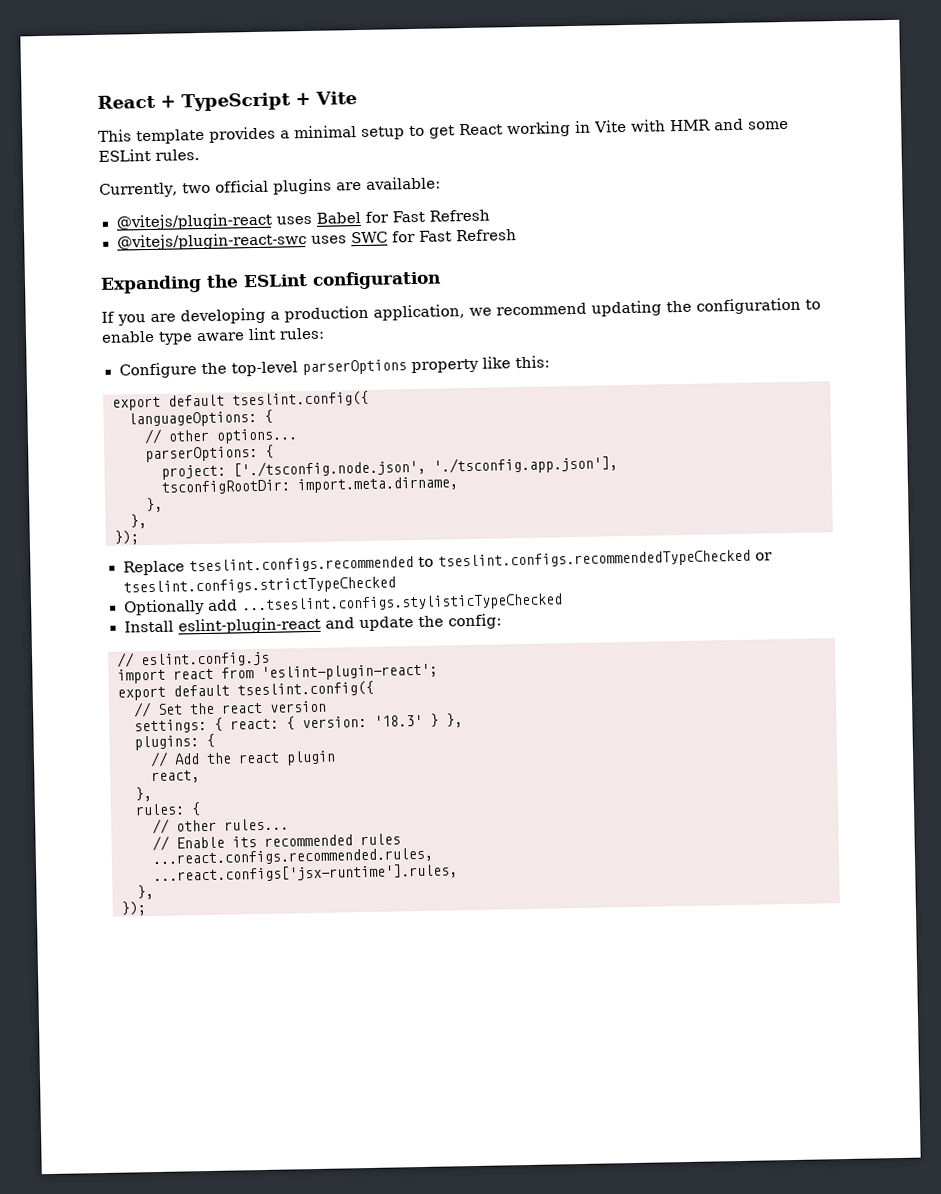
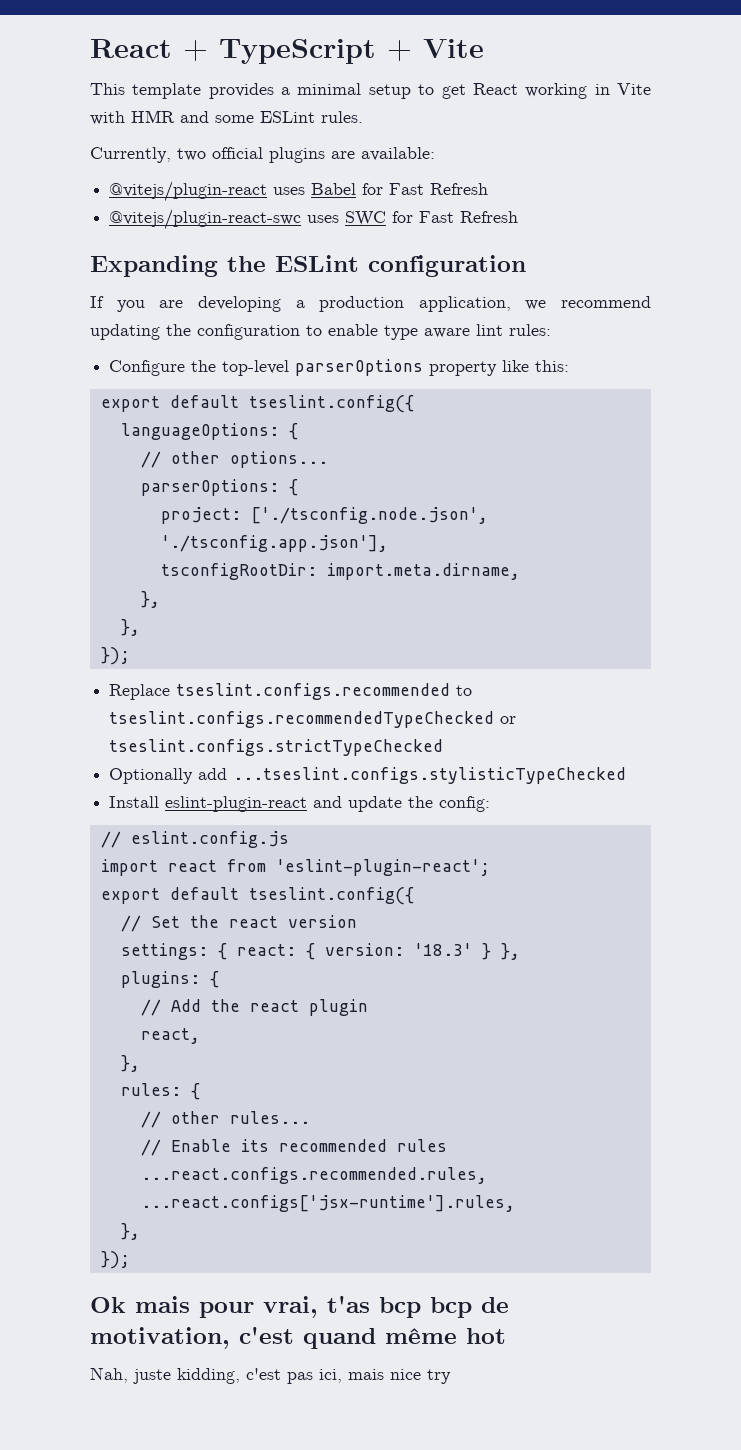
(146, 908) none -> [90,1295,509,1318] [90,1326,506,1349] [90,1367,451,1384] // Ok mais pour vrai, t'as bcp bcp de motivation, c'est quand même hot // Nah, juste kidding, c'est pas ici, mais nice try

